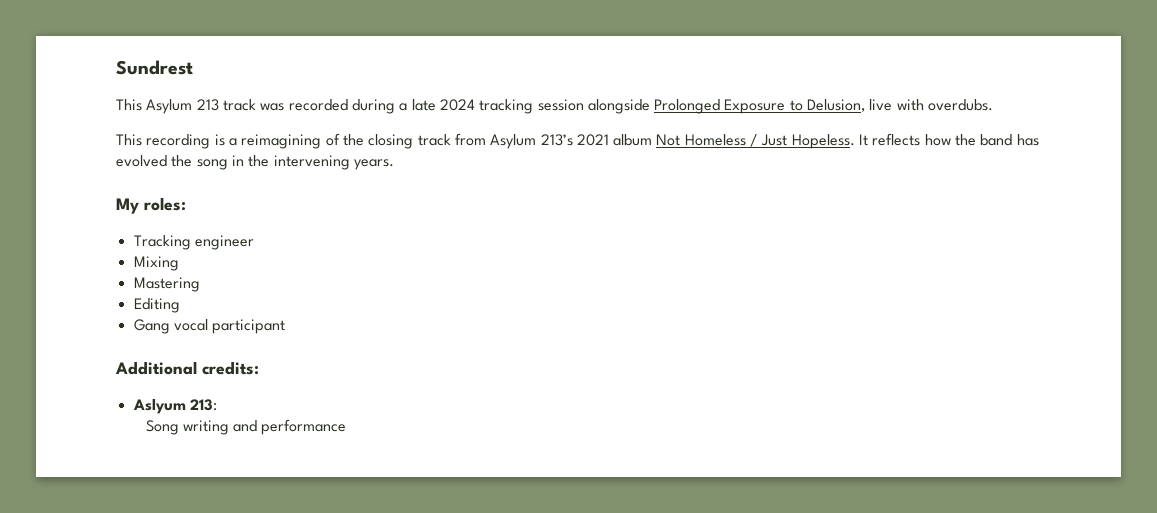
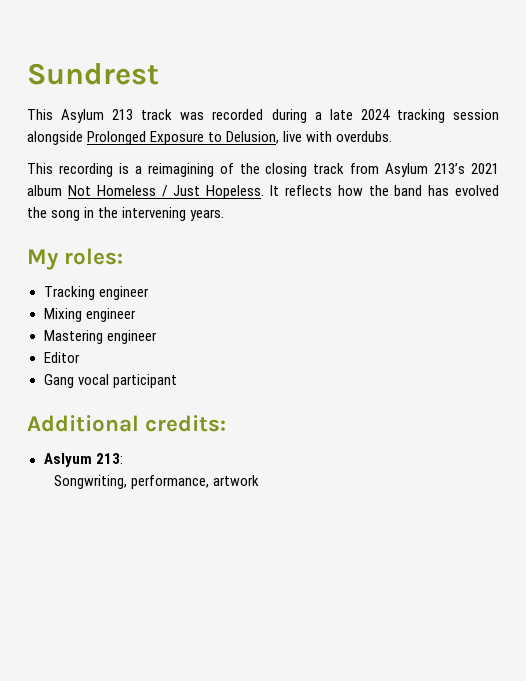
(179, 263) none -> [85,308,136,322] engineer
[133,298,180,313] // Editing -> [106,330,157,344] [43,352,80,363] engineer // Editor
[145,419,347,435] Song writing and performance -> [53,475,259,489] Songwriting, performance, artwork

